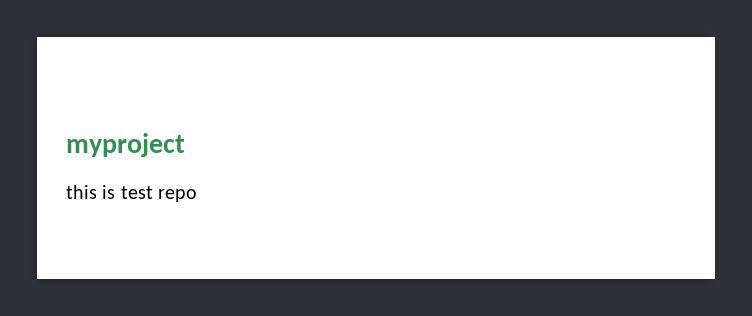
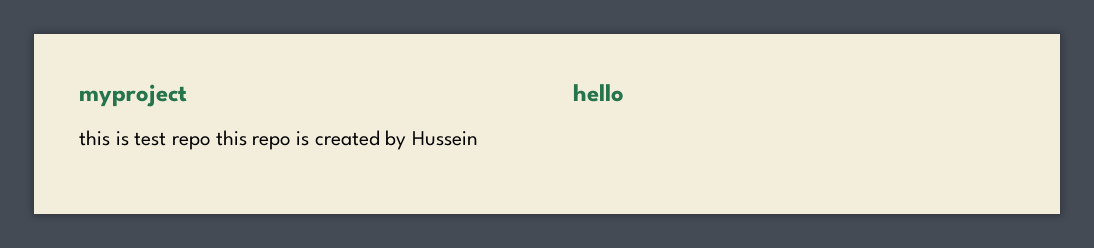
(198, 195) none -> [215,130,479,150] [573,84,624,102] this repo is created by Hussein // hello

